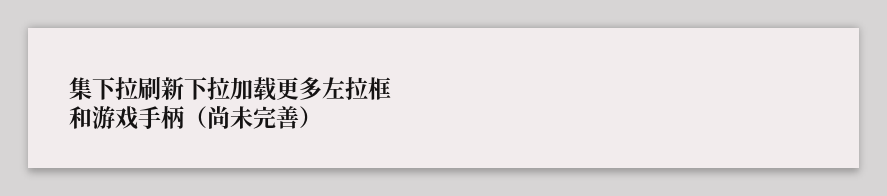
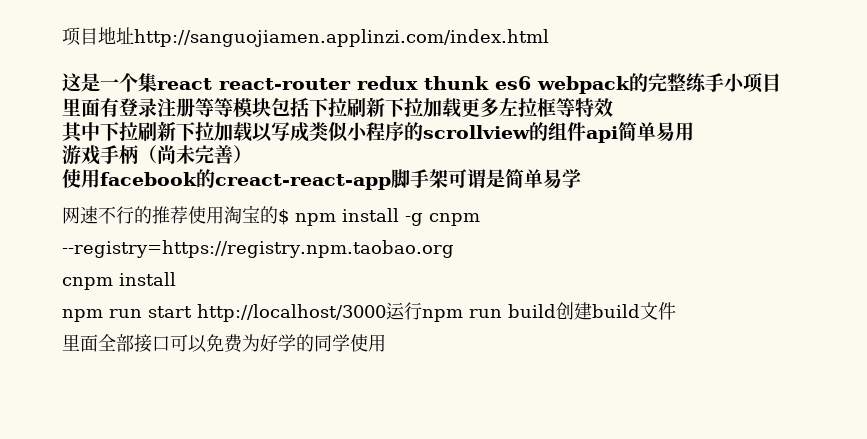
[69,77,92,100] 集 -> [62,27,549,47] [62,73,781,94] [62,98,309,117] 项目地址http://sanguojiamen.applinzi.com/index.html // 这是一个集react react-router redux thunk es6 webpack的完整练手小项目里面有登录注册等等模块包括
[69,106,92,129] // 和 -> [556,98,613,117] [62,121,694,143] 等特效 // 其中下拉刷新下拉加载以写成类似小程序的scrollview的组件api简单易用 //
(322, 117) none -> [62,169,581,190] [62,205,480,226] [62,240,454,258] [62,272,176,290] [62,302,676,322] [62,334,386,353] // 使用facebook的creact-react-app脚手架可谓是简单易学 // 网速不行的推荐使用淘宝的$ npm install -g cnpm --registry=https://registry.npm.taobao.org // cnpm install // npm run start http://localhost/3000运行npm run build创建build文件 // 里面全部接口可以免费为好学的同学使用

